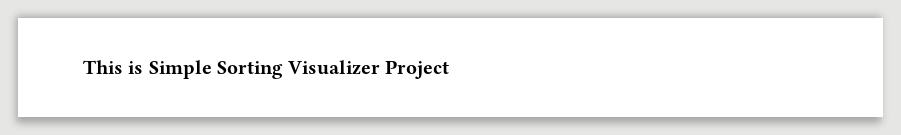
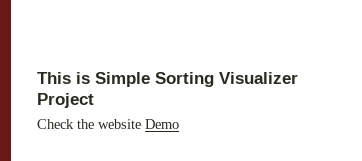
(449, 69) none -> [37,119,179,129] // Check the website Demo

